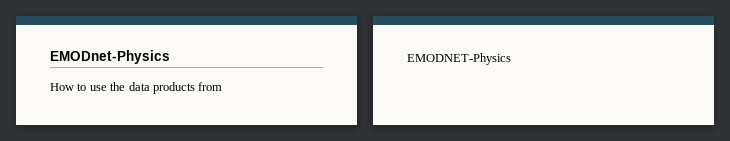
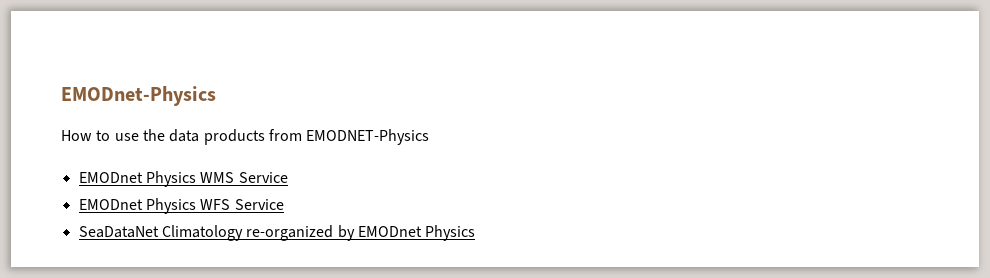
(511, 59) none -> [78,171,288,187] [78,198,284,214] [78,225,476,241] // EMODnet Physics WMS Service // EMODnet Physics WFS Service // SeaDataNet Climatology re-organized by EMODnet Physics

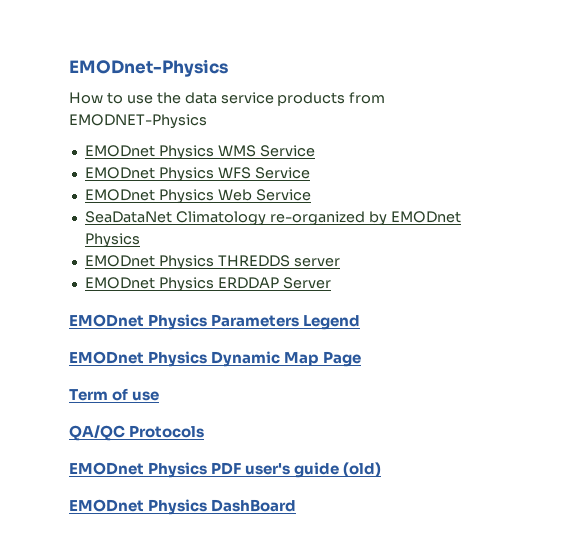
(200, 135) none -> [220,92,274,104] service
(284, 204) none -> [84,189,311,204] // EMODnet Physics Web Service
(476, 233) none -> [84,255,340,270] [84,277,331,292] [69,314,361,330] [69,351,362,367] [69,388,160,401] [69,425,205,441] [69,462,382,478] [69,499,297,515] // EMODnet Physics THREDDS server // EMODnet Physics ERDDAP Server // EMODnet Physics Parameters Legend // EMODnet Physics Dynamic Map Page // Term of use // QA/QC Protocols // EMODnet Physics PDF user's guide (old) // EMODnet Physics DashBoard

